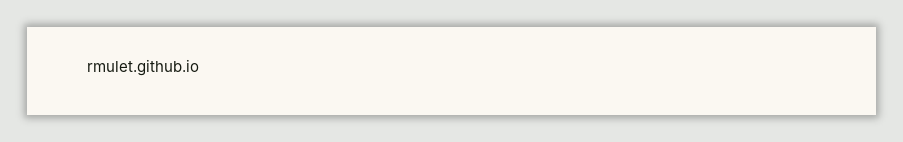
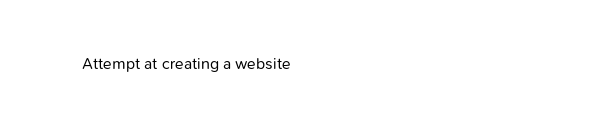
[87,59,199,76] rmulet.github.io -> [82,58,292,72] Attempt at creating a website

